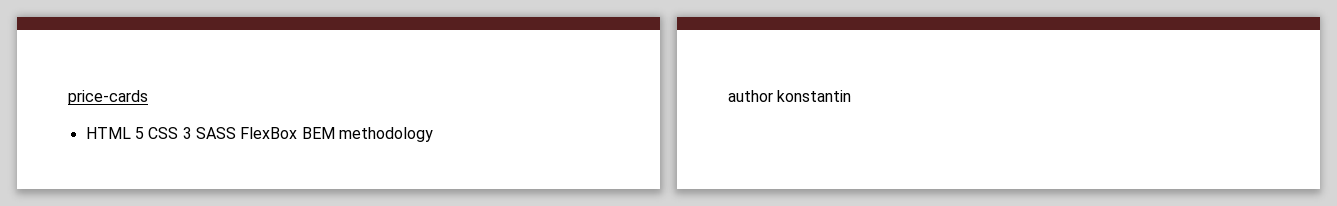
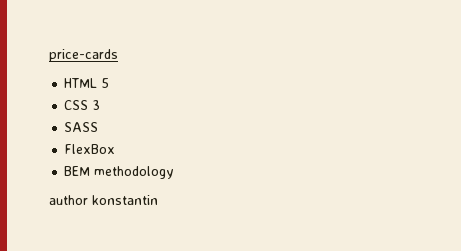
(144, 133) none -> (110, 83) //
(192, 133) none -> (101, 105) //
(236, 133) none -> (99, 127) //
(298, 133) none -> (116, 149) //

